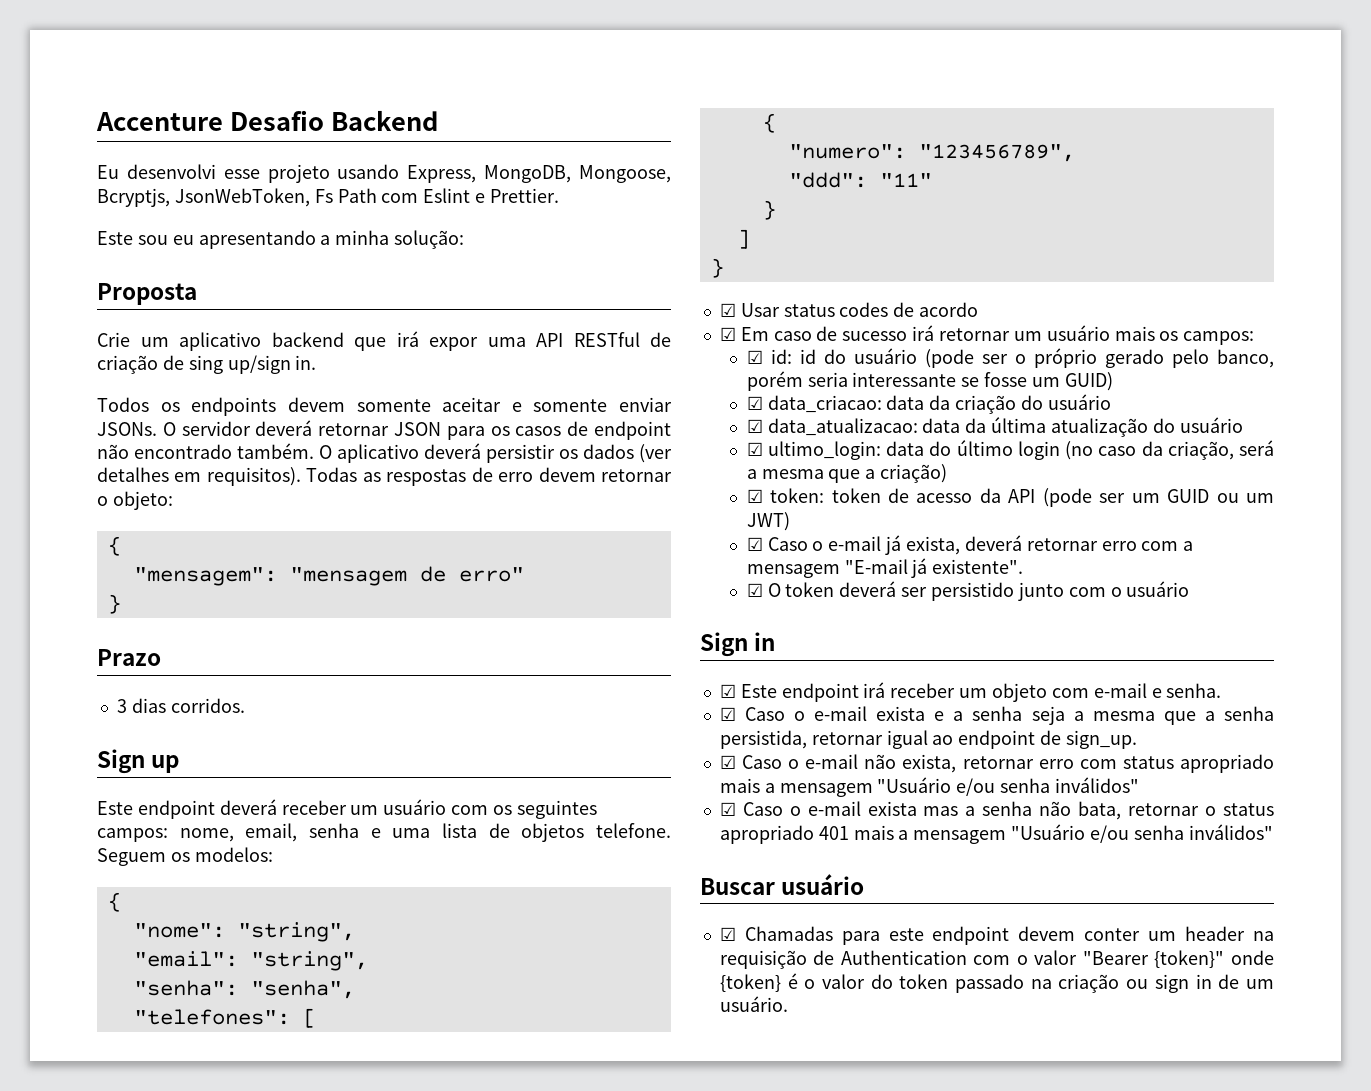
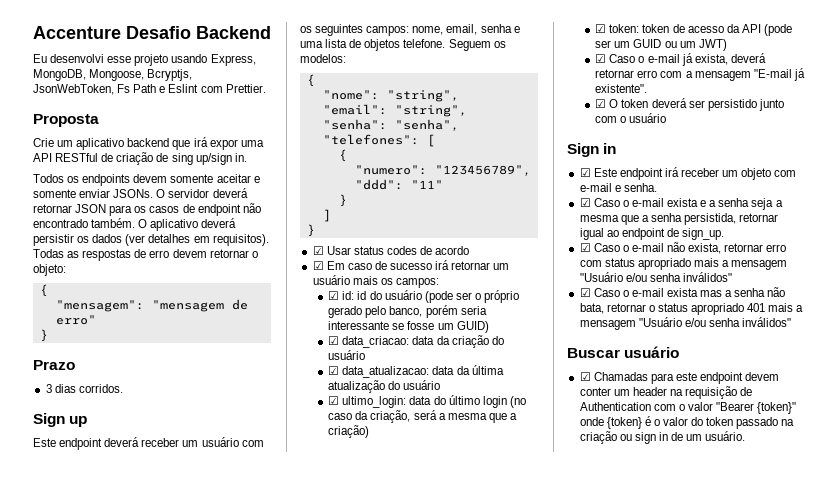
[381,188,560,203] [97,230,465,249] com Eslint e Prettier. // Este sou eu apresentando a minha solução: -> [159,84,266,93] e Eslint com Prettier.

